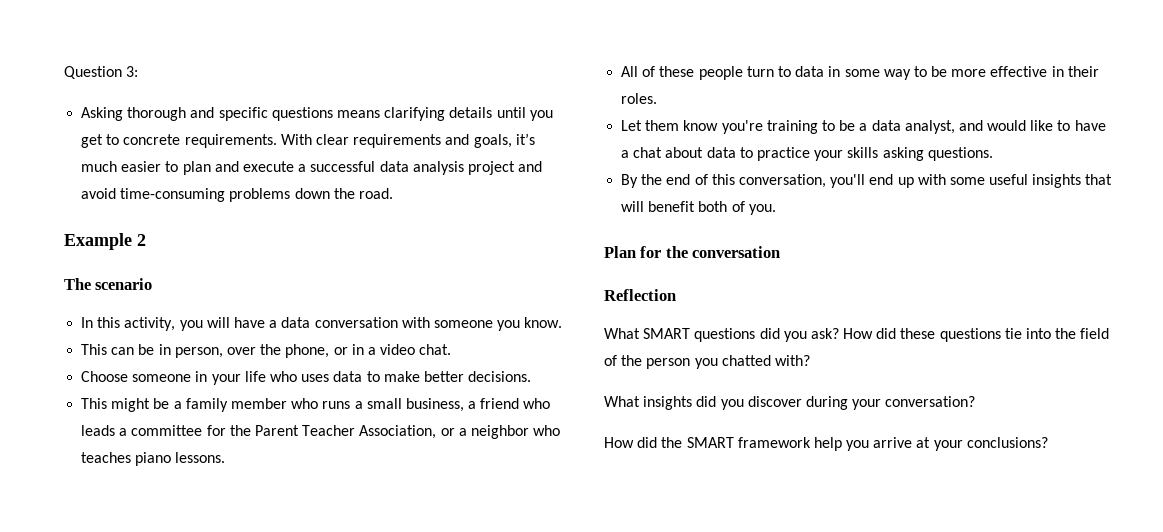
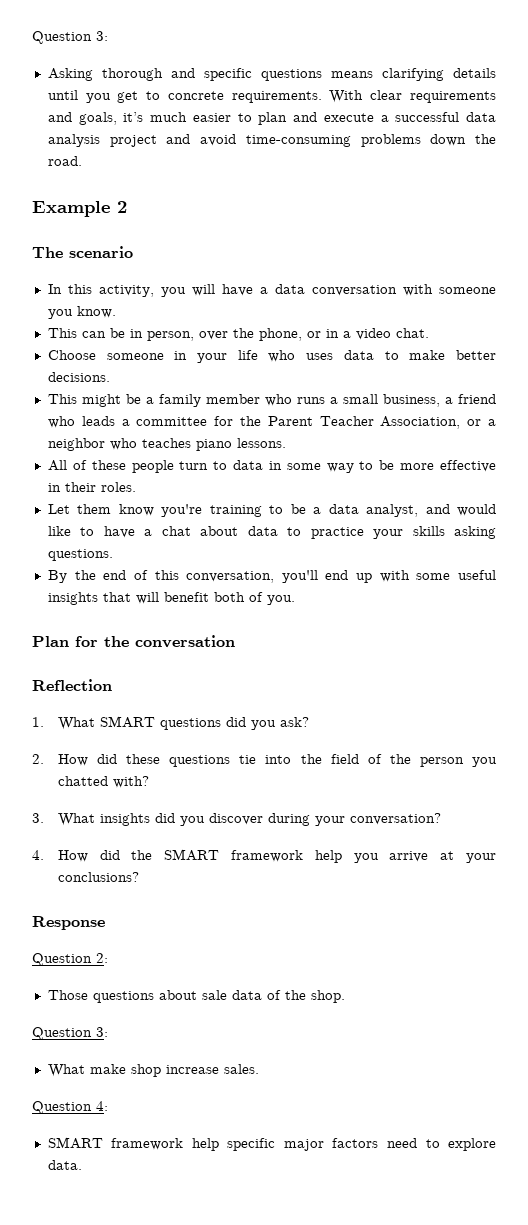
(676, 295) none -> [32,717,44,727] 1.
(839, 333) none -> [32,754,44,764] // 2.
(810, 360) none -> [32,813,44,823] 3.
(976, 401) none -> [32,850,44,860] 4.
(1048, 442) none -> [32,916,105,930] [32,953,108,966] [47,990,345,1003] [32,1027,108,1040] [47,1064,259,1077] [32,1101,108,1114] [47,1137,497,1151] [47,1160,82,1170] // Response // Question 2: // Those questions about sale data of the shop. // Question 3: // What make shop increase sales. // Question 4: // SMART framework help specific major factors need to explore data.

